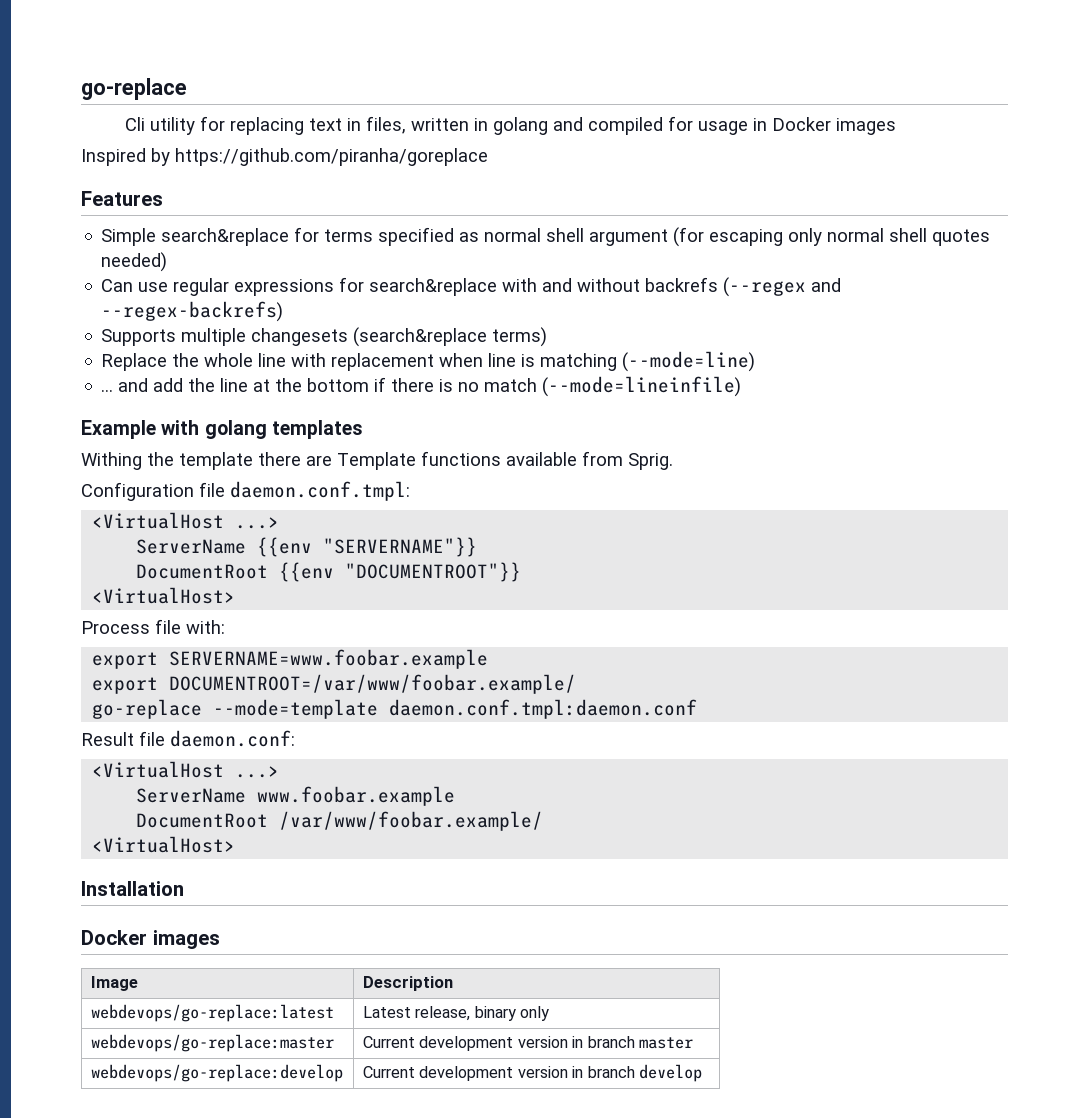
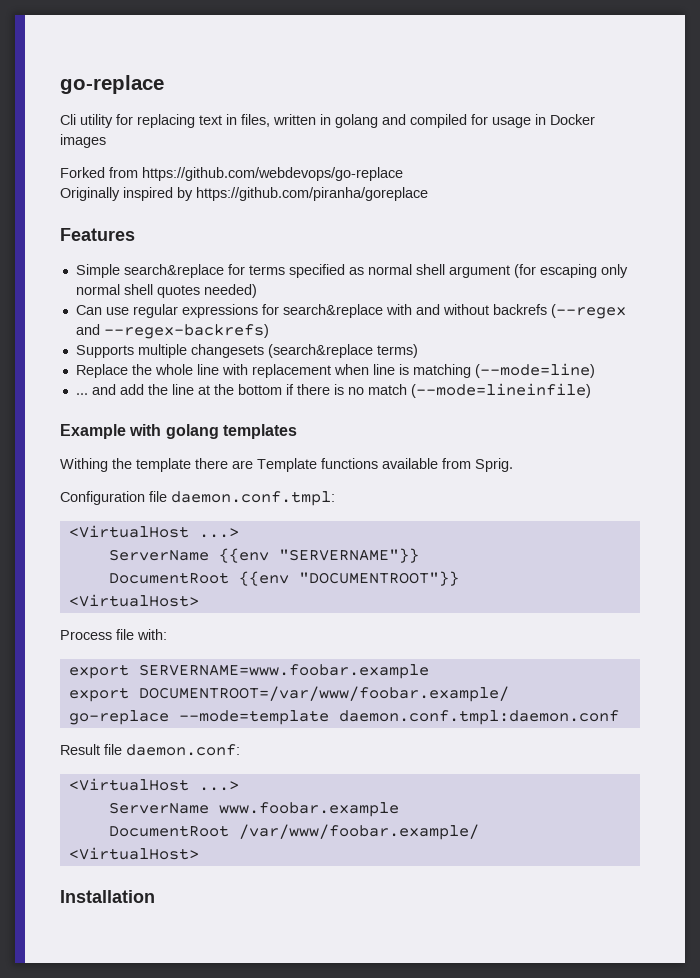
[81,148,146,166] Inspired -> [60,167,403,181] [60,187,173,201] Forked from https://github.com/webdevops/go-replace // Originally inspired
[81,930,220,949] [90,976,138,991] [362,976,453,991] [90,1004,334,1022] [362,1006,550,1021] [90,1034,334,1052] [362,1036,693,1051] [90,1064,343,1082] [362,1064,702,1082] // Docker images // Image | Description // webdevops/go-replace:latest | Latest release, binary only // webdevops/go-replace:master | Current development version in branch master // webdevops/go-replace:develop | Current development version in branch develop -> (155, 896) none

